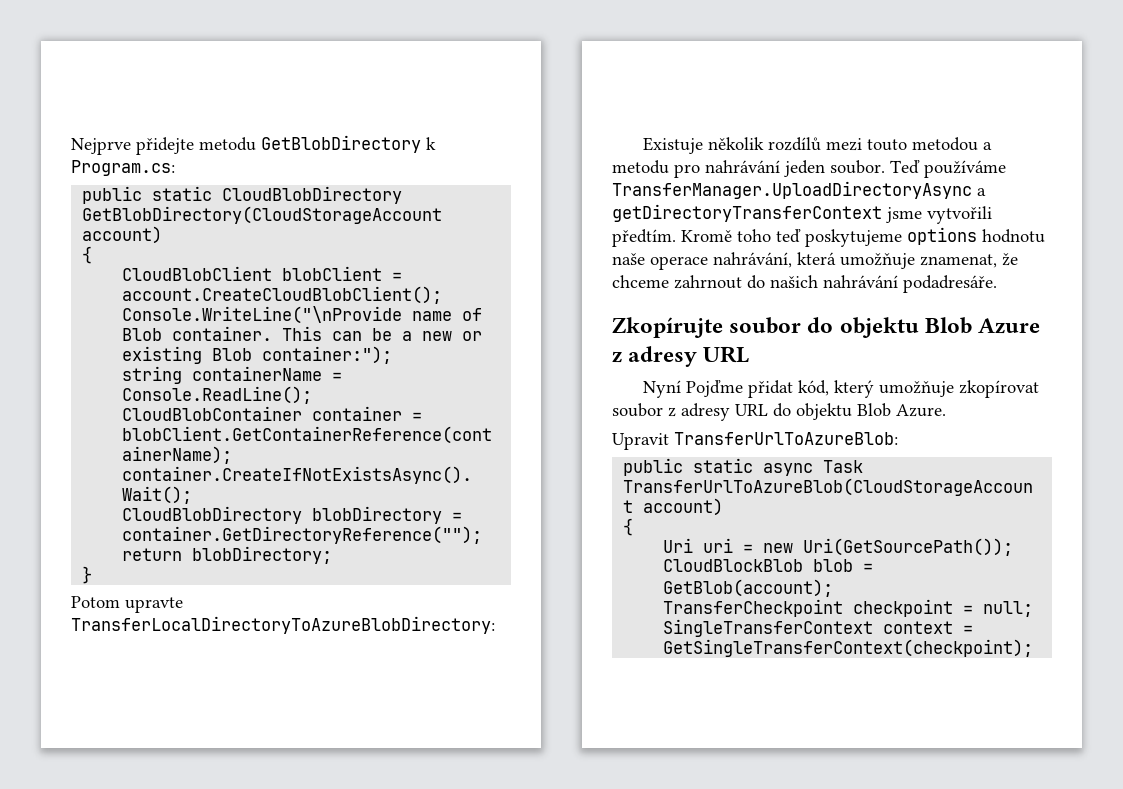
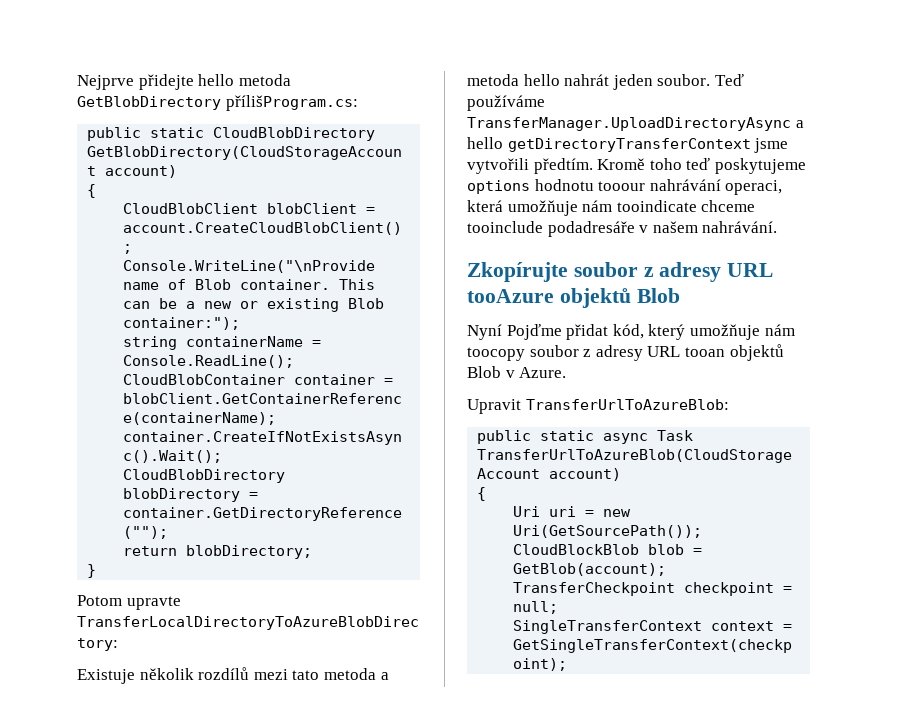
[199,135,436,153] [71,160,175,176] metodu GetBlobDirectory k Program.cs: -> [198,74,291,86] [77,95,358,111] hello metoda GetBlobDirectory přílišProgram.cs:
[866,137,992,151] [612,160,780,178] touto metodou a metodu pro nahrávání -> [292,668,389,680] [467,74,610,86] tato metoda a metoda hello nahrát
(986, 192) none -> [467,137,503,149] hello
[612,252,1018,270] [612,275,997,293] [612,317,1041,338] [612,346,750,367] naše operace nahrávání, která umožňuje znamenat, že chceme zahrnout do našich nahrávání podadresáře. // Zkopírujte soubor do objektu Blob Azure z adresy URL -> [598,179,783,195] [467,200,756,216] [467,221,778,237] [467,262,774,282] [467,288,680,308] tooour nahrávání operaci, která umožňuje nám tooindicate chceme tooinclude podadresáře v našem nahrávání. // Zkopírujte soubor z adresy URL tooAzure objektů Blob
[958,380,1039,398] [612,403,891,421] zkopírovat soubor z adresy URL do objektu Blob -> [764,324,795,336] [467,344,784,361] [467,366,515,378] nám toocopy soubor z adresy URL tooan objektů Blob v

